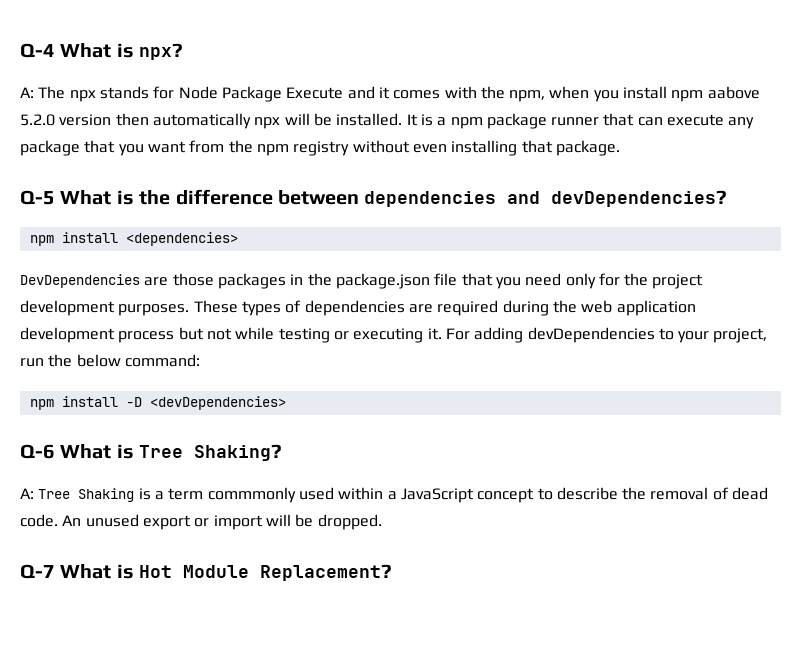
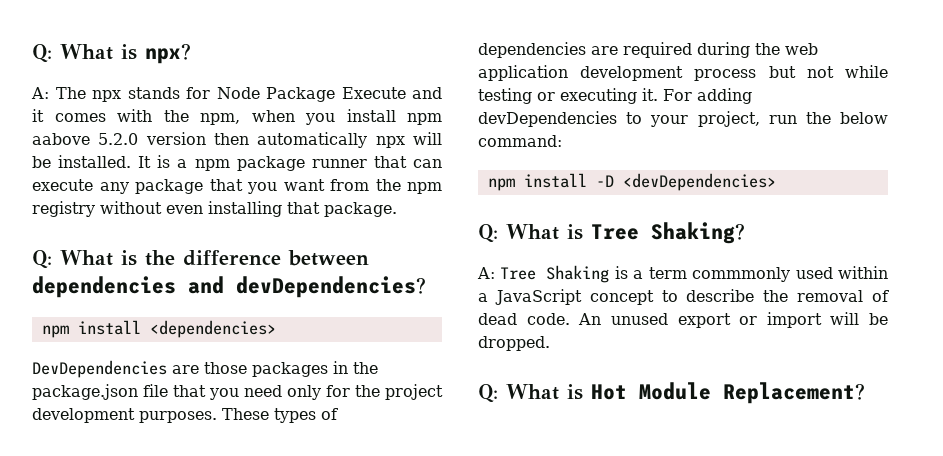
[20,43,55,58] Q-4 -> [32,44,52,63] Q:
[20,190,55,205] Q-5 -> [32,250,52,269] Q:
[20,444,55,459] Q-6 -> [478,224,498,243] Q:
[20,564,55,579] Q-7 -> [478,384,498,403] Q:

